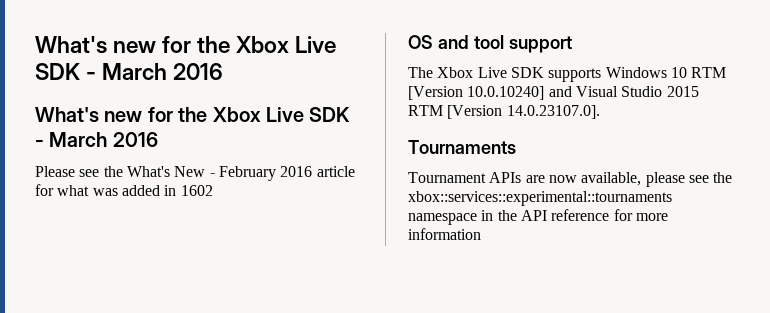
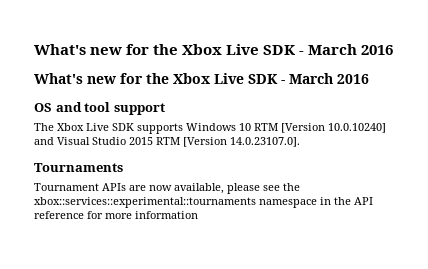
[35,166,355,181] [35,184,213,196] // Please see the What's New - February 2016 article for what was added in 1602 -> (369, 79) none

